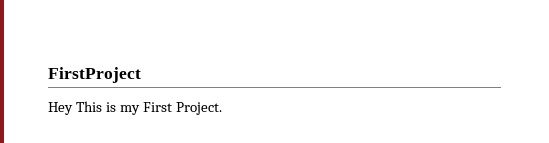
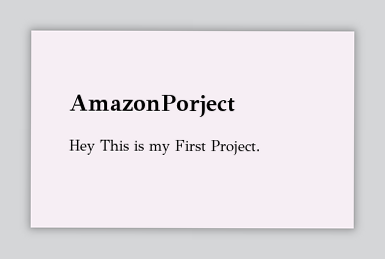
[48,67,141,83] FirstProject -> [69,94,236,118] AmazonPorject

